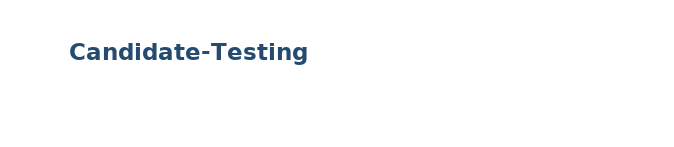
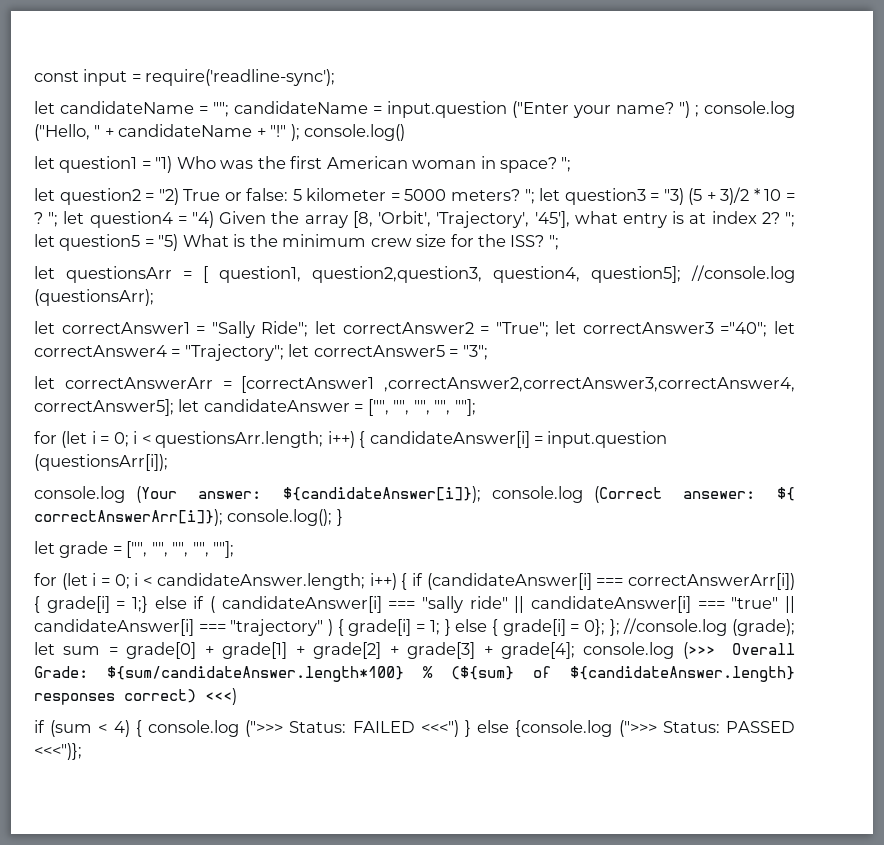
[69,43,308,65] Candidate-Testing -> [34,69,336,86] [34,101,795,118] [34,124,406,141] [34,156,572,173] [34,187,795,205] [34,211,796,228] [34,234,559,251] [34,265,795,283] [34,289,154,306] [34,321,796,338] [34,344,488,361] [34,376,795,393] [34,399,476,416] [34,431,668,448] [34,454,168,471] [34,486,796,503] [34,509,343,526] [34,541,235,558] [34,573,795,590] [34,596,795,613] [34,618,795,636] [34,642,796,659] [34,666,795,682] [34,688,237,705] [34,720,796,737] [34,743,82,760] const input = require('readline-sync'); // let candidateName = ""; candidateName = input.question ("Enter your name? ") ; console.log ("Hello, " + candidateName + "!" ); console.log() // let question1 = "1) Who was the first American woman in space? "; // let question2 = "2) True or false: 5 kilometer = 5000 meters? "; let question3 = "3) (5 + 3)/2 * 10 = ? "; let question4 = "4) Given the array [8, 'Orbit', 'Trajectory', '45'], what entry is at index 2? "; let question5 = "5) What is the minimum crew size for the ISS? "; // let questionsArr = [ question1, question2,question3, question4, question5]; //console.log (questionsArr); // let correctAnswer1 = "Sally Ride"; let correctAnswer2 = "True"; let correctAnswer3 ="40"; let correctAnswer4 = "Trajectory"; let correctAnswer5 = "3"; // let correctAnswerArr = [correctAnswer1 ,correctAnswer2,correctAnswer3,correctAnswer4, correctAnswer5]; let candidateAnswer = ["", "", "", "", ""]; // for (let i = 0; i < questionsArr.length; i++) { candidateAnswer[i] = input.question (questionsArr[i]); // console.log (Your answer: ${candidateAnswer[i]}); console.log (Correct ansewer: ${ correctAnswerArr[i]}); console.log(); } // let grade = ["", "", "", "", ""]; // for (let i = 0; i < candidateAnswer.length; i++) { if (candidateAnswer[i] === correctAnswerArr[i]) { grade[i] = 1;} else if ( candidateAnswer[i] === "sally ride" || candidateAnswer[i] === "true" || candidateAnswer[i] === "trajectory" ) { grade[i] = 1; } else { grade[i] = 0}; }; //console.log (grade); let sum = grade[0] + grade[1] + grade[2] + grade[3] + grade[4]; console.log (>>> Overall Grade: ${sum/candidateAnswer.length*100} % (${sum} of ${candidateAnswer.length} responses correct) <<<) // if (sum < 4) { console.log (">>> Status: FAILED <<<") } else {console.log (">>> Status: PASSED <<<")};

